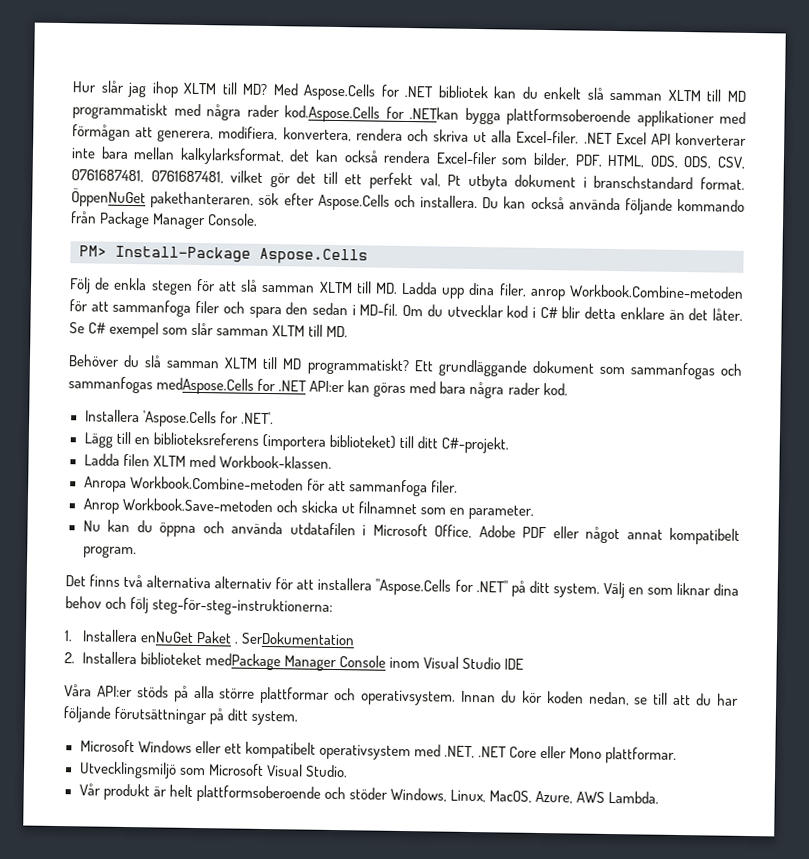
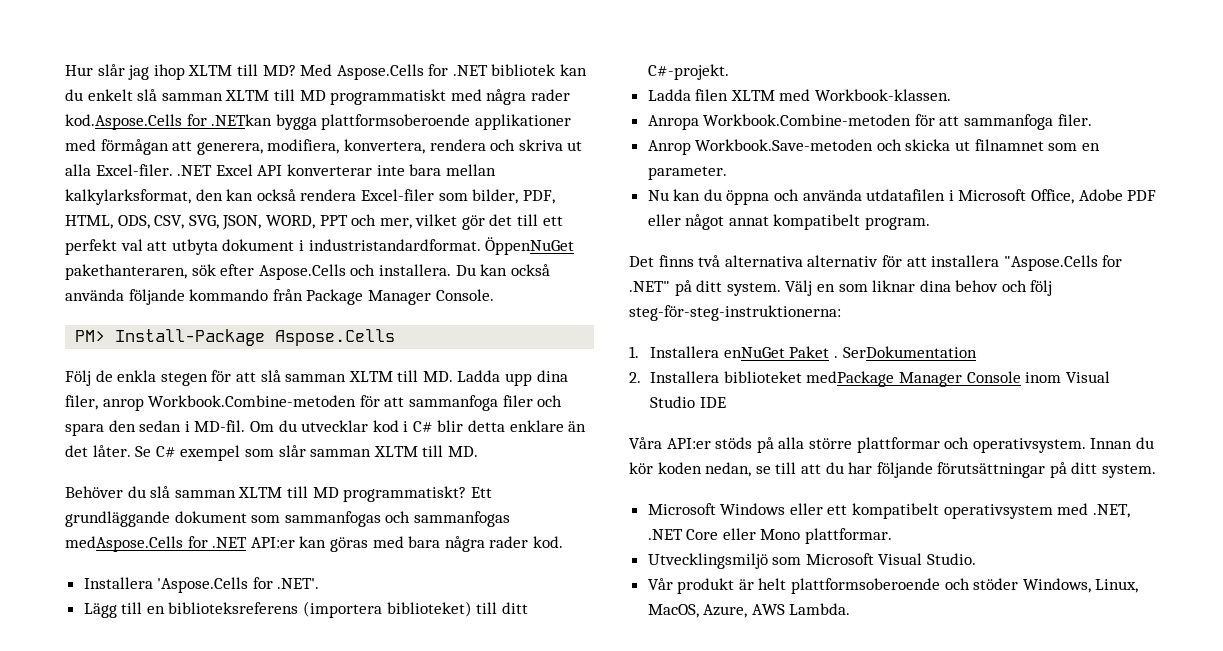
[289,149,311,162] det -> [195,189,223,201] den
[683,156,746,169] [71,169,224,184] ODS, CSV, 0761687481, 0761687481, -> [154,214,412,230] CSV, SVG, JSON, WORD, PPT och mer,
[419,173,462,187] val, Pt -> [120,239,168,251] val att
[593,175,745,190] branschstandard format. -> [308,239,481,251] industristandardformat.

